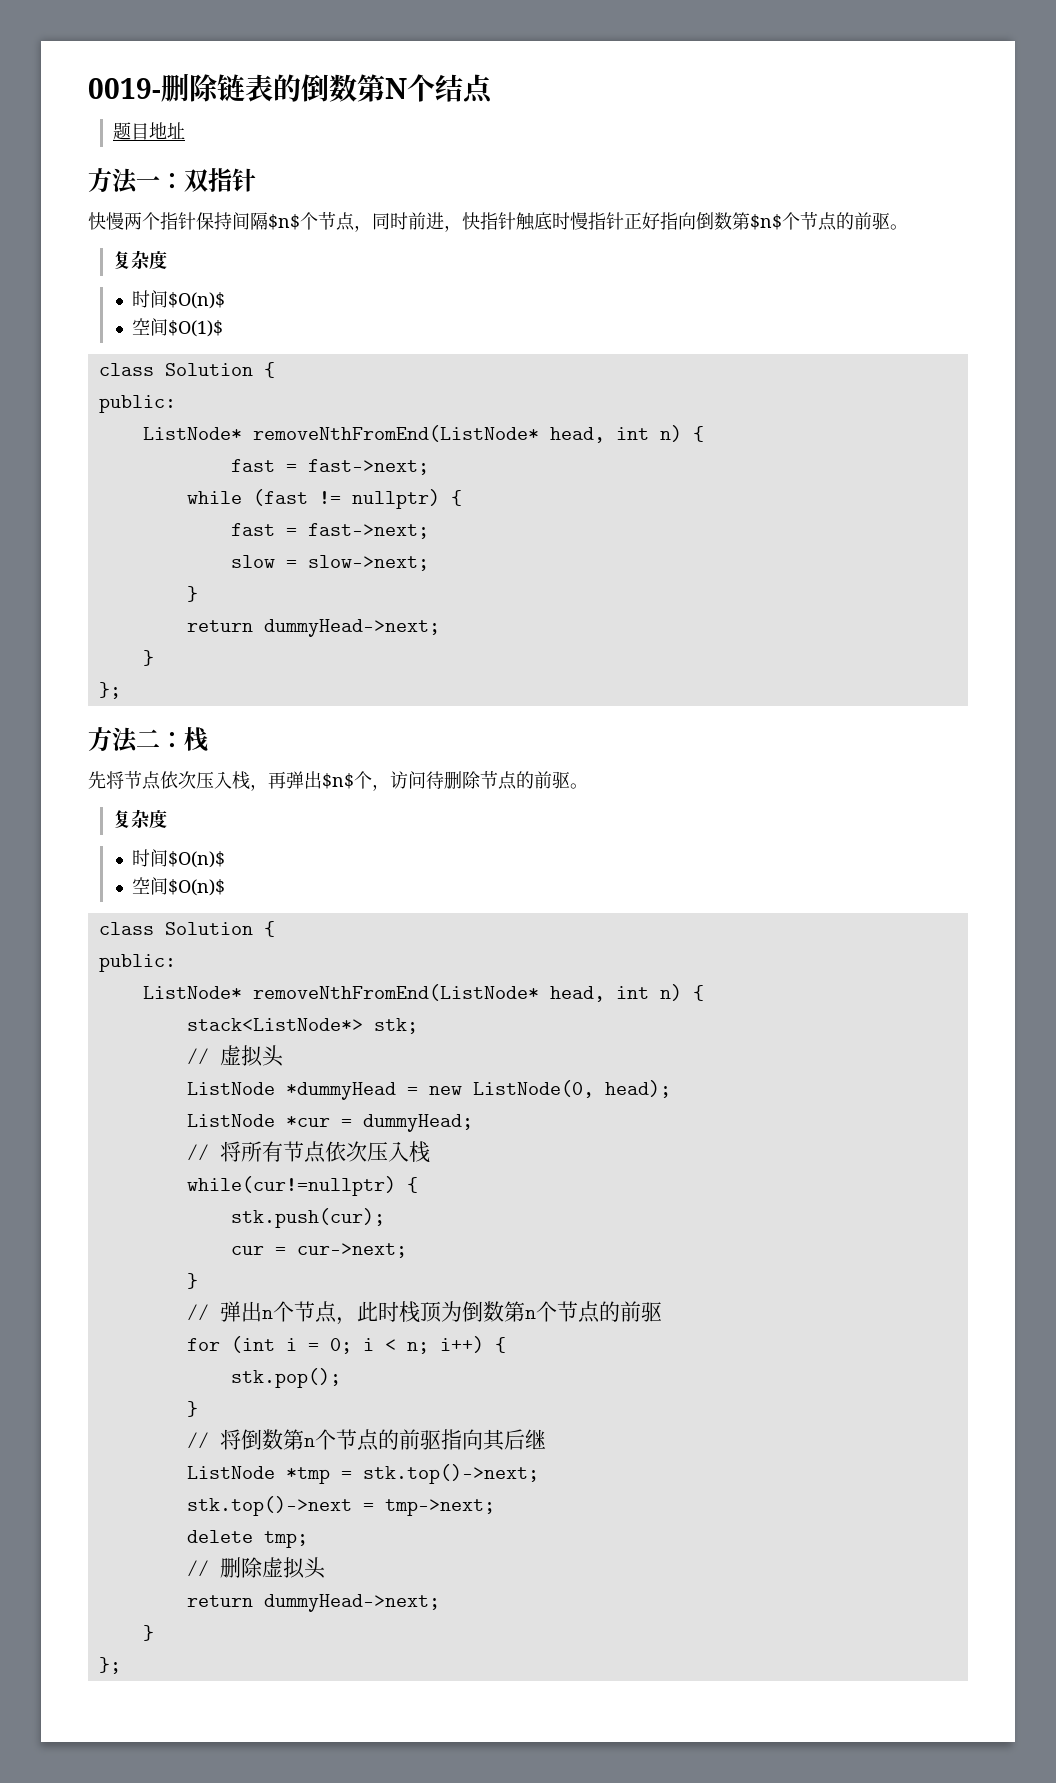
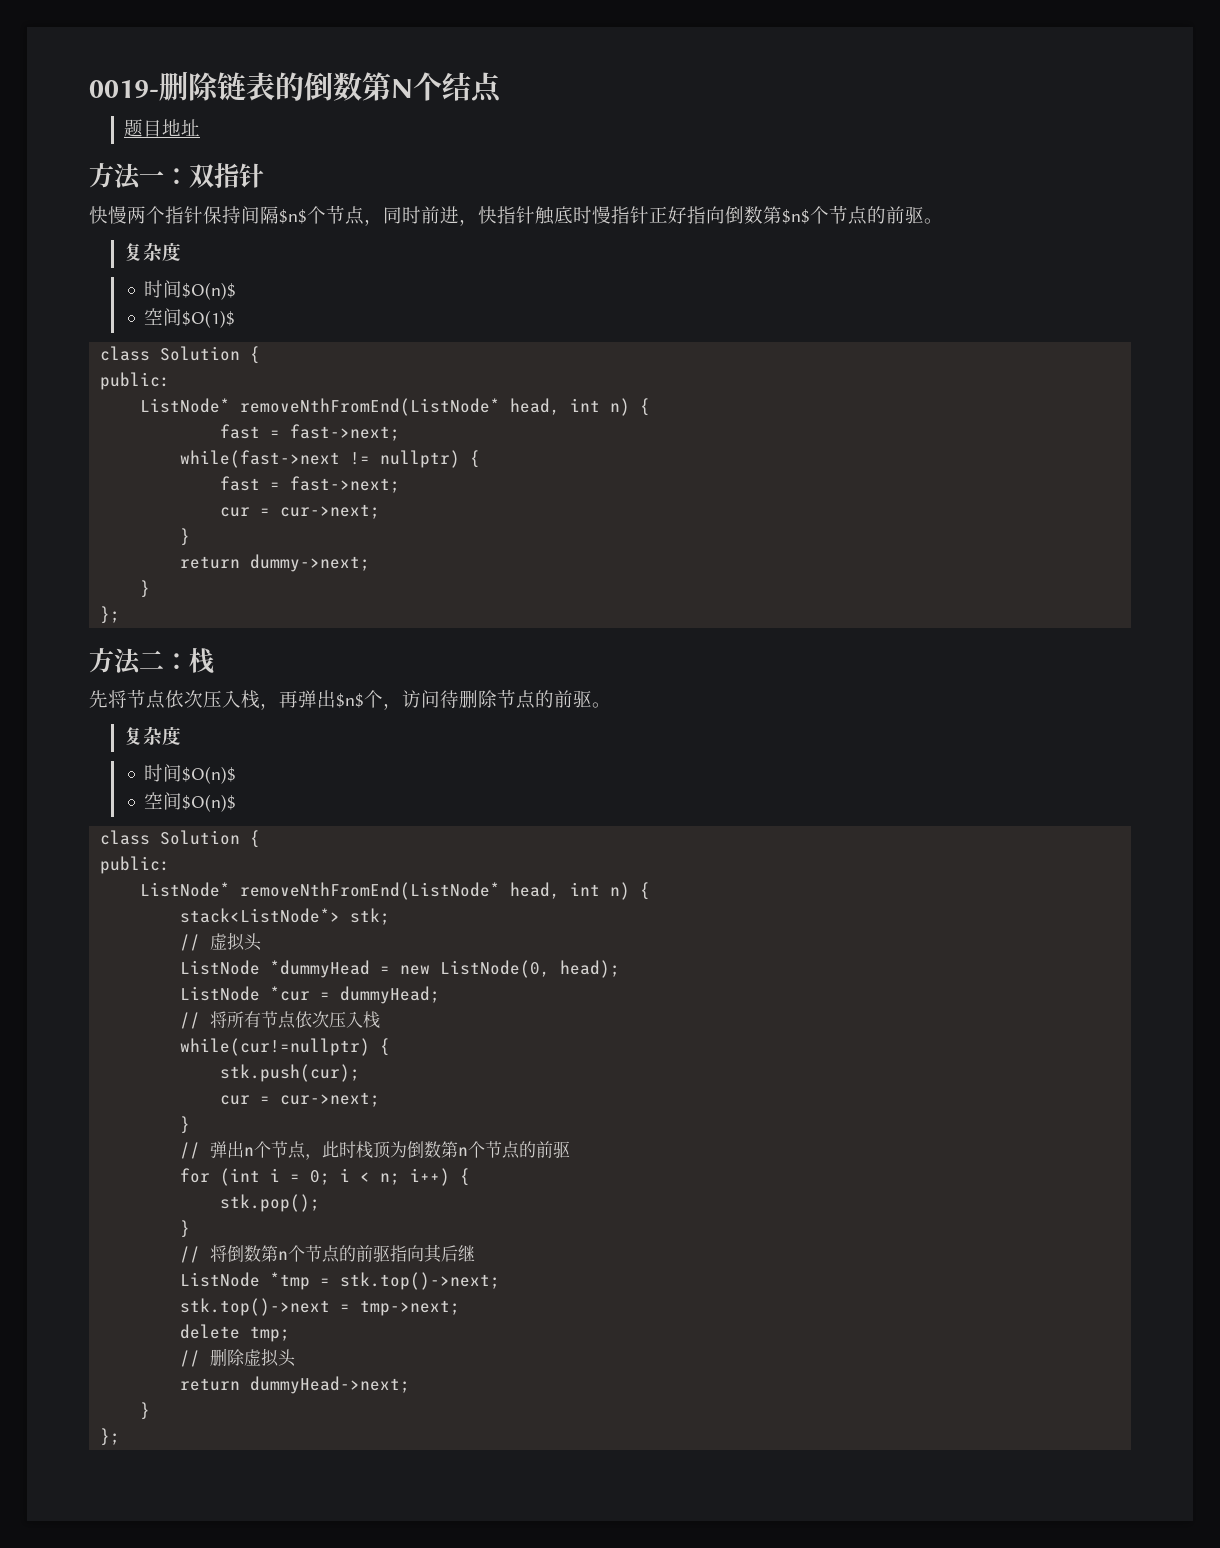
[186,489,308,506] while (fast -> [180,450,341,468] while(fast->next
[230,555,429,571] slow = slow->next; -> [220,504,381,519] cur = cur->next;
[263,619,440,637] dummyHead->next; -> [250,554,371,572] dummy->next;

